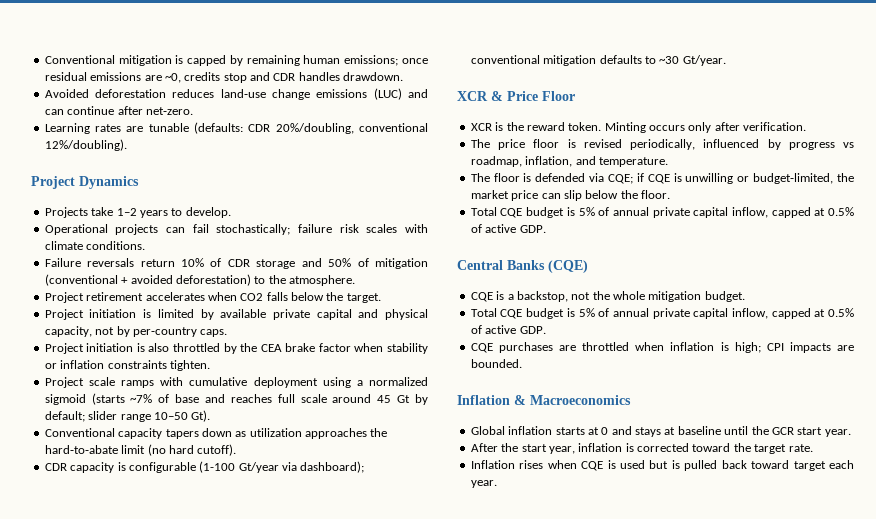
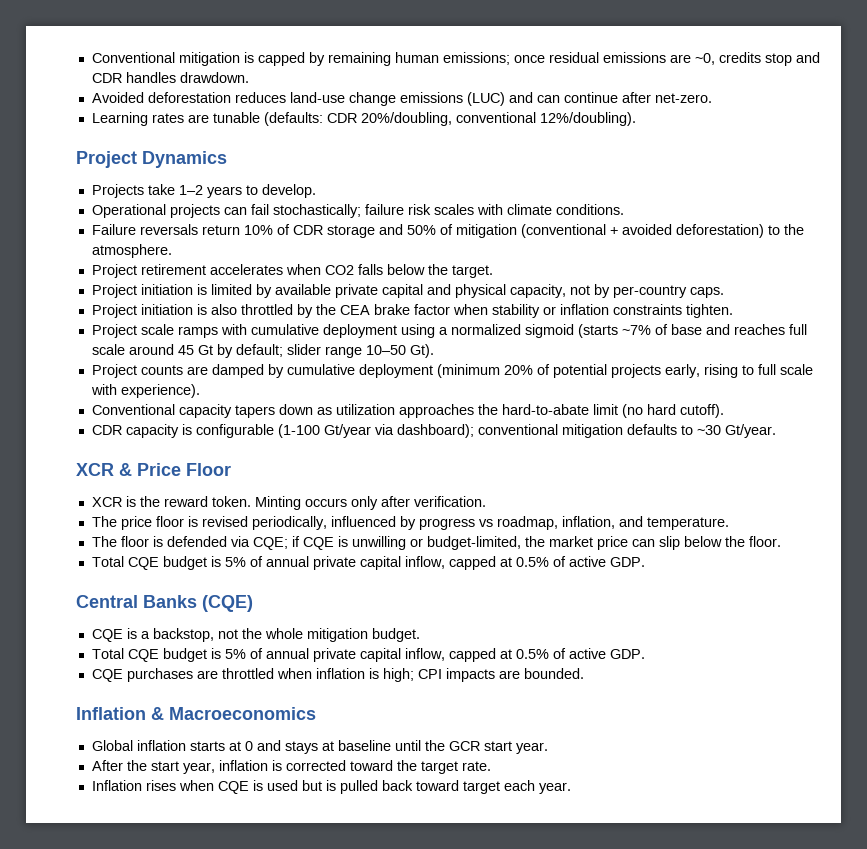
(211, 416) none -> [91,364,813,378] [90,384,200,398] // Project counts are damped by cumulative deployment (minimum 20% of potential projects early, rising to full scale with experience).

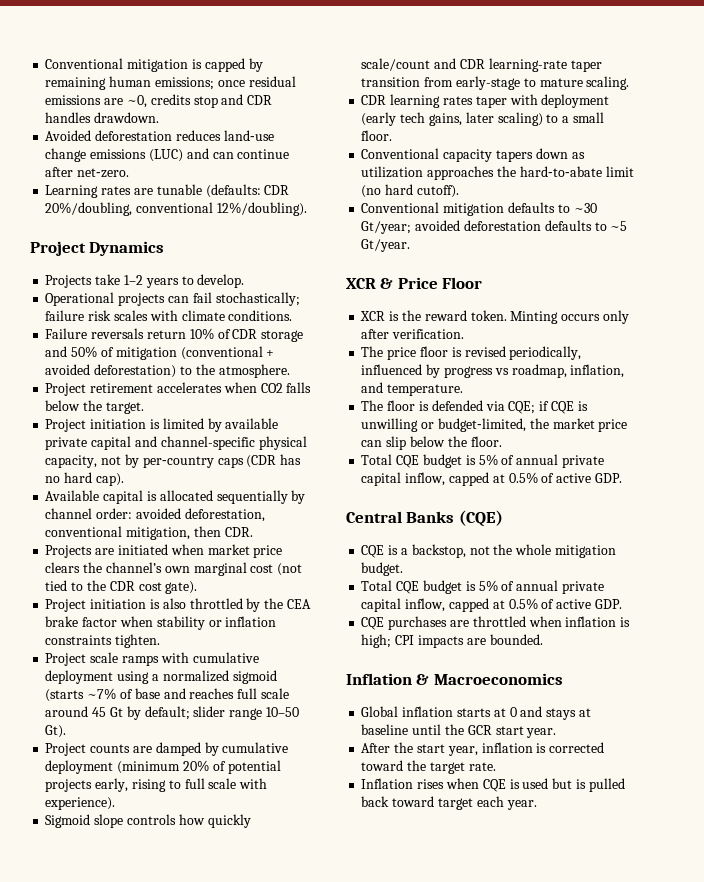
(451, 289) none -> [160,436,255,450] channel-specific
[689,287,724,298] caps. -> [217,454,302,468] [45,472,124,486] [45,490,306,504] [45,508,265,522] [45,526,253,540] [45,544,283,558] [45,562,303,576] [45,580,198,594] caps (CDR has no hard cap). // Available capital is allocated sequentially by channel order: avoided deforestation, conventional mitigation, then CDR. // Projects are initiated when market price clears the channel’s own marginal cost (not tied to the CDR cost gate).
(200, 391) none -> [45,814,251,828] [361,58,602,72] [361,76,630,90] [361,94,610,108] [361,112,604,126] [361,130,393,141] // Sigmoid slope controls how quickly scale/count and CDR learning-rate taper transition from early-stage to mature scaling. // CDR learning rates taper with deployment (early tech gains, later scaling) to a small floor.
[91,424,721,438] CDR capacity is configurable (1-100 Gt/year via dashboard); conventional mitigation defaults to ~30 -> [361,202,597,216] [361,220,628,234] Conventional mitigation defaults to ~30 Gt/year; avoided deforestation defaults to ~5

